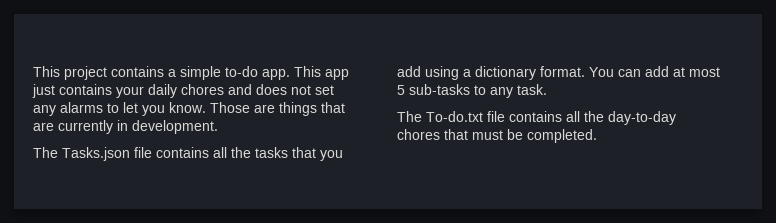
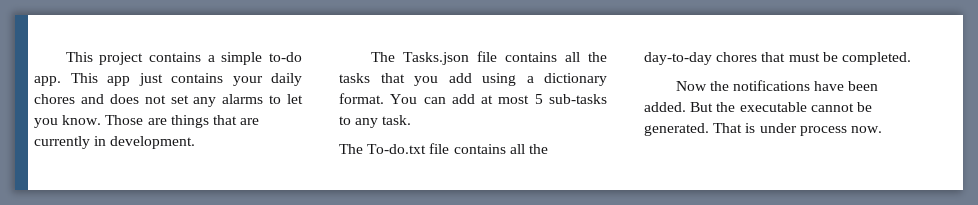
(597, 136) none -> [675,80,879,91] [644,102,872,112] [644,123,882,136] // Now the notifications have been added. But the executable cannot be generated. That is under process now.

